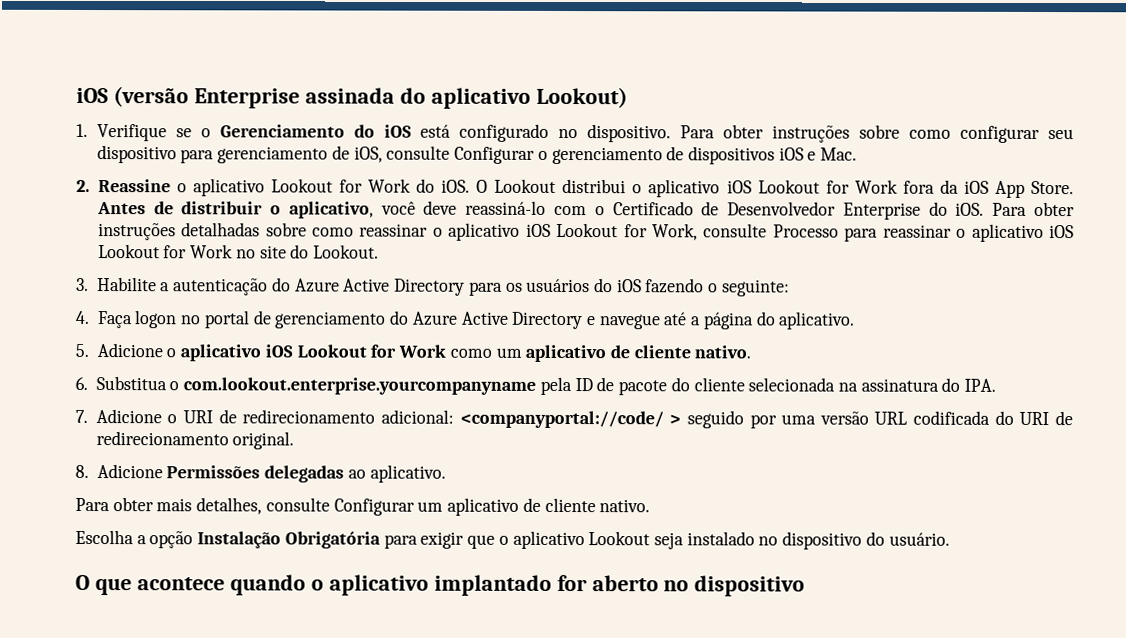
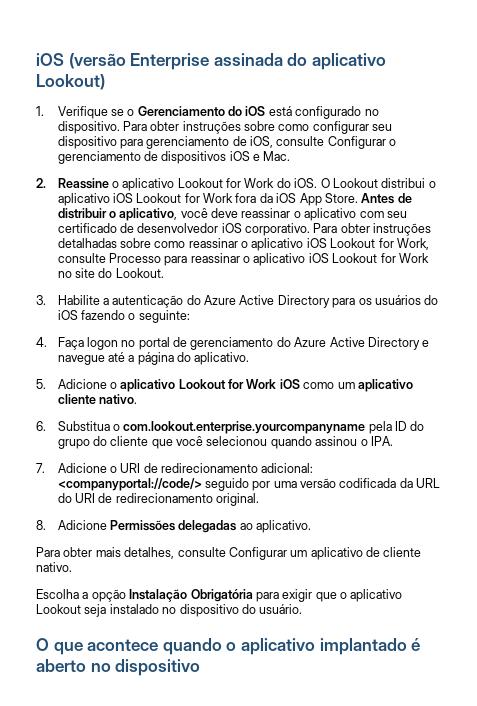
[465,200,985,220] reassiná-lo com o Certificado de Desenvolvedor Enterprise do iOS. -> [241,208,407,221] [57,223,310,236] reassinar o aplicativo com seu certificado de desenvolvedor iOS corporativo.
[264,344,447,358] iOS Lookout for Work -> [178,379,300,389] Lookout for Work iOS
[610,345,631,359] de -> (413, 385) none
[596,377,961,396] de pacote do cliente selecionada na assinatura do -> [410,421,425,431] [57,436,368,449] do grupo do cliente que você selecionou quando assinou o
[459,410,682,429] <companyportal://code/ > -> [57,478,202,491] <companyportal://code/>
[874,410,991,425] URL codificada -> [339,478,441,488] codificada da URL
[556,574,587,592] for -> [411,638,421,651] é

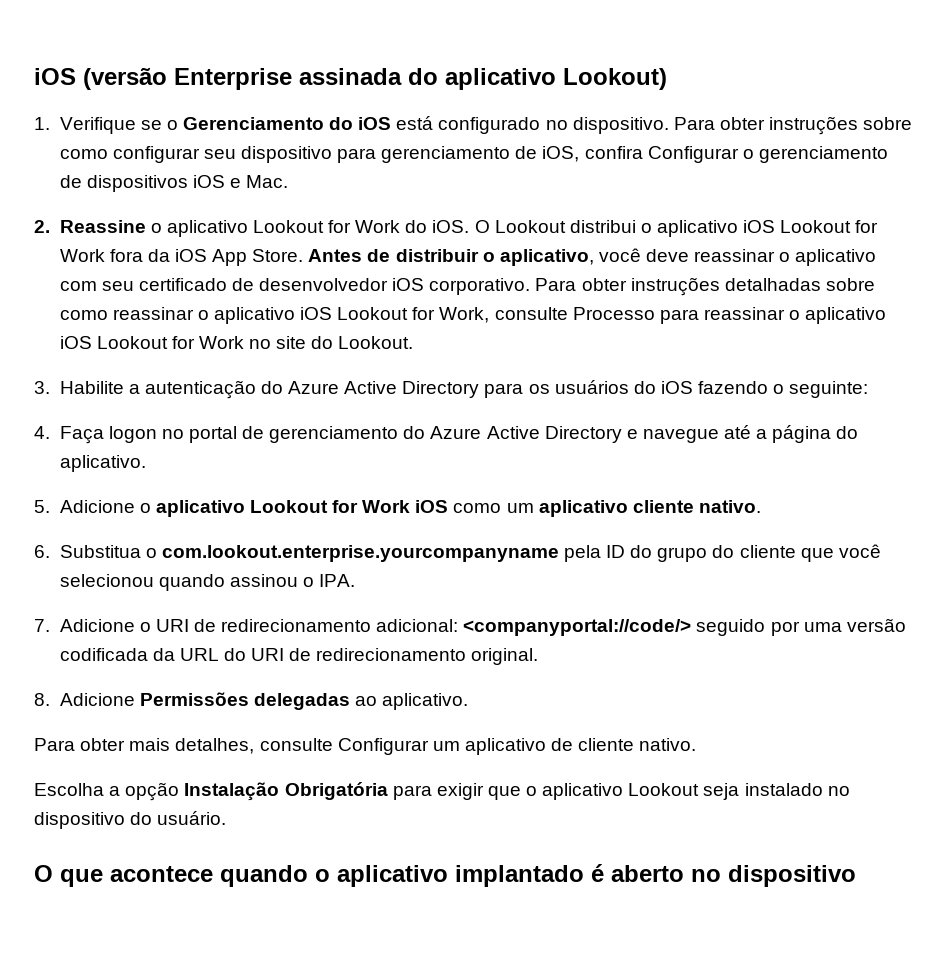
[276,136,325,146] consulte -> [584,146,643,159] confira

